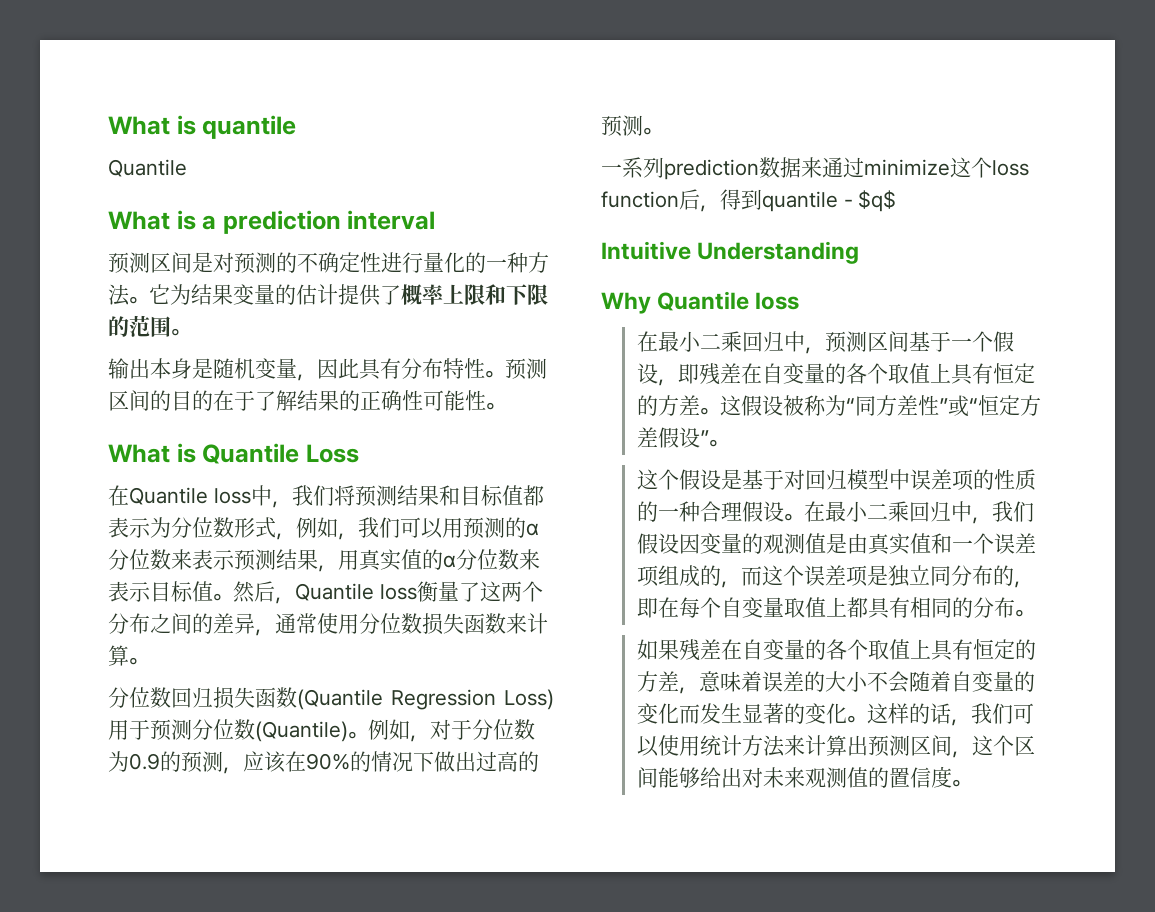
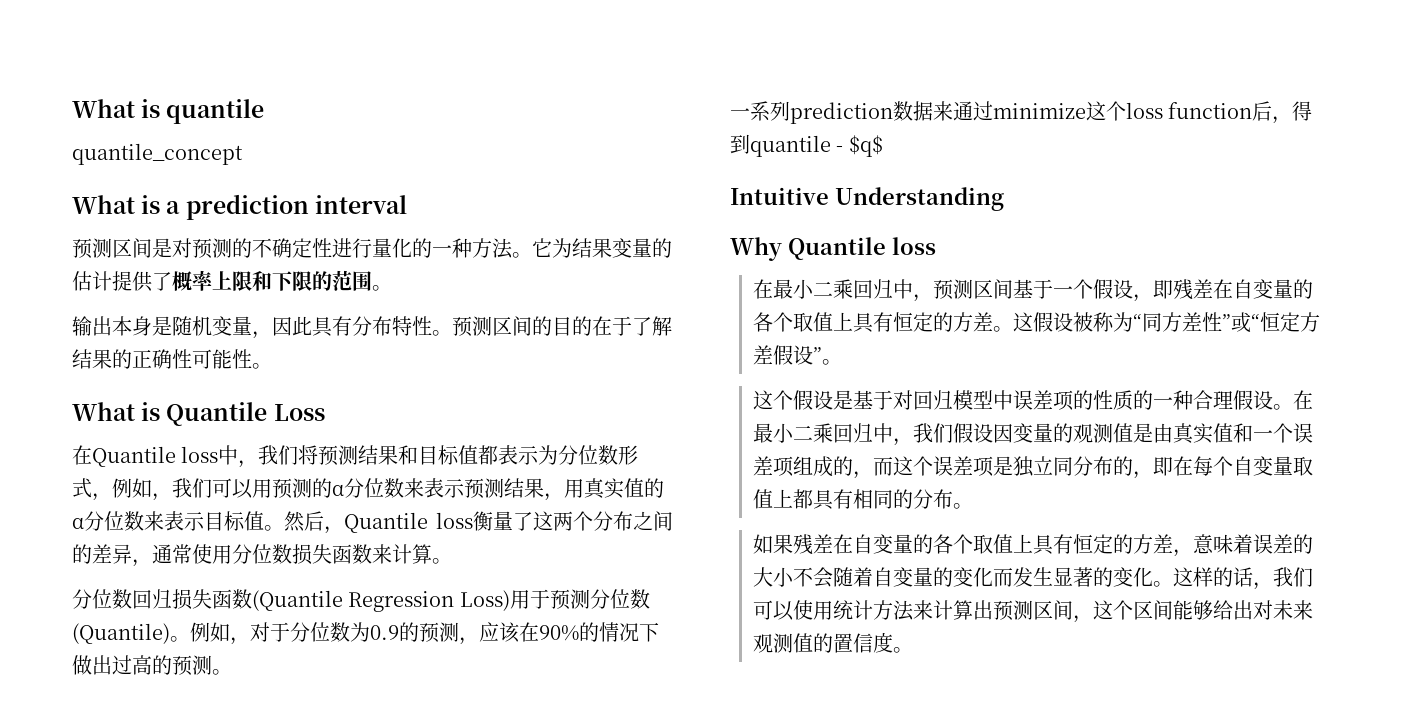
[108,159,187,177] Quantile -> [72,143,243,165] quantile_concept

